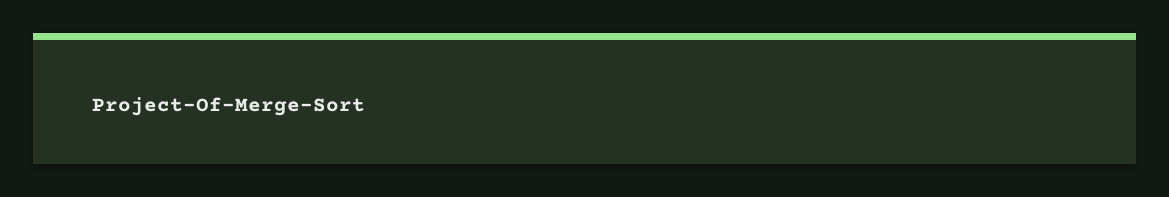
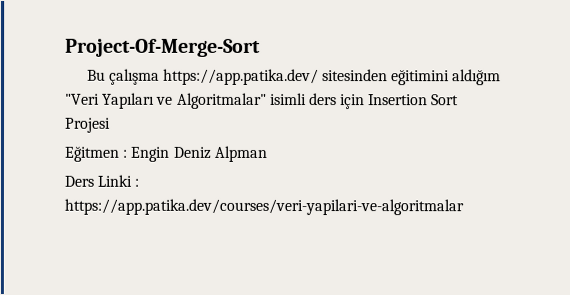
(365, 106) none -> [86,68,502,86] [65,92,460,110] [65,117,111,133] [64,145,268,162] [64,174,140,187] [64,198,464,216] // Bu çalışma https://app.patika.dev/ sitesinden eğitimini aldığım "Veri Yapıları ve Algoritmalar" isimli ders için Insertion Sort Projesi // Eğitmen : Engin Deniz Alpman // Ders Linki : https://app.patika.dev/courses/veri-yapilari-ve-algoritmalar

